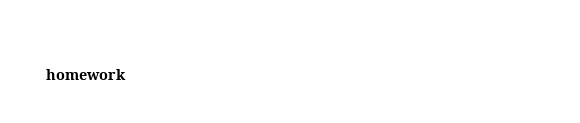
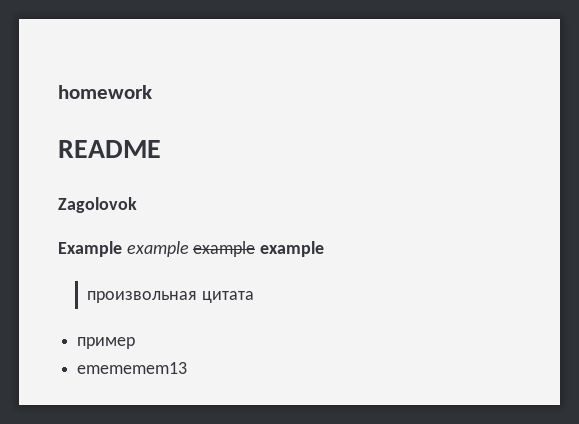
(126, 74) none -> [58,140,161,158] [58,197,137,213] [58,241,325,257] [87,291,255,303] [77,337,136,349] [77,362,188,374] // README // Zagolovok // Example example example example // произвольная цитата // пример // emememem13

